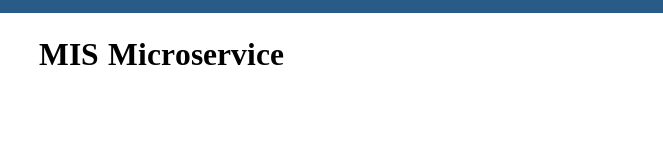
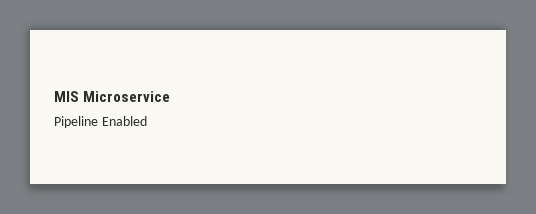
(284, 54) none -> [54,116,147,128] // Pipeline Enabled

